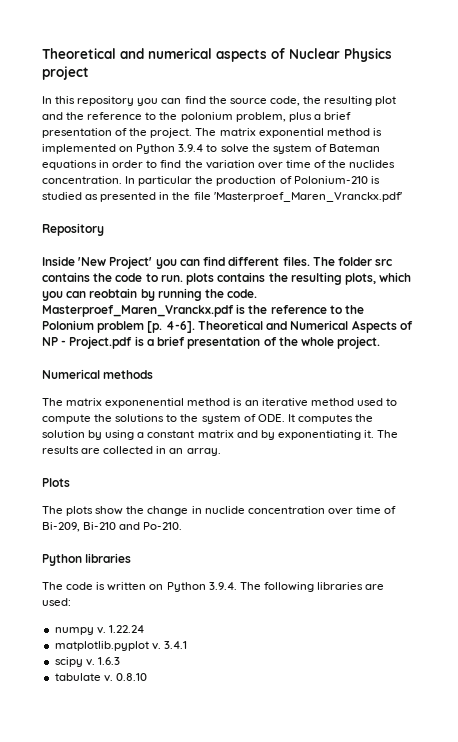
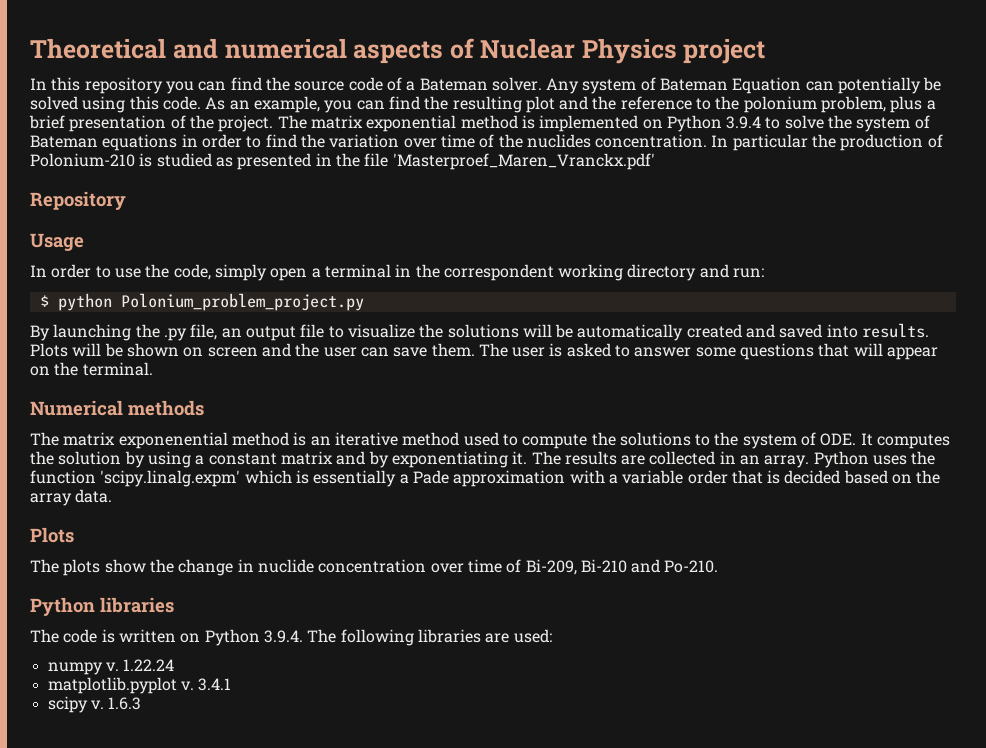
[269,96,300,106] code, -> [348,77,942,94] [30,96,420,113] code of a Bateman solver. Any system of Bateman Equation can potentially be solved using this code. As an example, you can find
[42,256,393,269] [42,272,412,285] [42,288,258,301] [42,304,365,317] [42,320,413,333] [42,336,381,349] Inside 'New Project' you can find different files. The folder src contains the code to run. plots contains the resulting plots, which you can reobtain by running the code. Masterproef_Maren_Vranckx.pdf is the reference to the Polonium problem [p. 4-6]. Theoretical and Numerical Aspects of NP - Project.pdf is a brief presentation of the whole project. -> [30,233,84,251] [30,264,765,281] [39,293,364,311] [30,323,930,341] [30,343,939,360] [30,362,153,376] Usage // In order to use the code, simply open a terminal in the correspondent working directory and run: // $ python Polonium_problem_project.py // By launching the .py file, an output file to visualize the solutions will be automatically created and saved into results. Plots will be shown on screen and the user can save them. The user is asked to answer some questions that will appear on the terminal.
(221, 452) none -> [813,451,936,468] [30,470,941,487] [30,489,113,506] Python uses the function 'scipy.linalg.expm' which is essentially a Pade approximation with a variable order that is decided based on the array data.
[54,673,147,682] // tabulate v. 0.8.10 -> (142, 703) none

